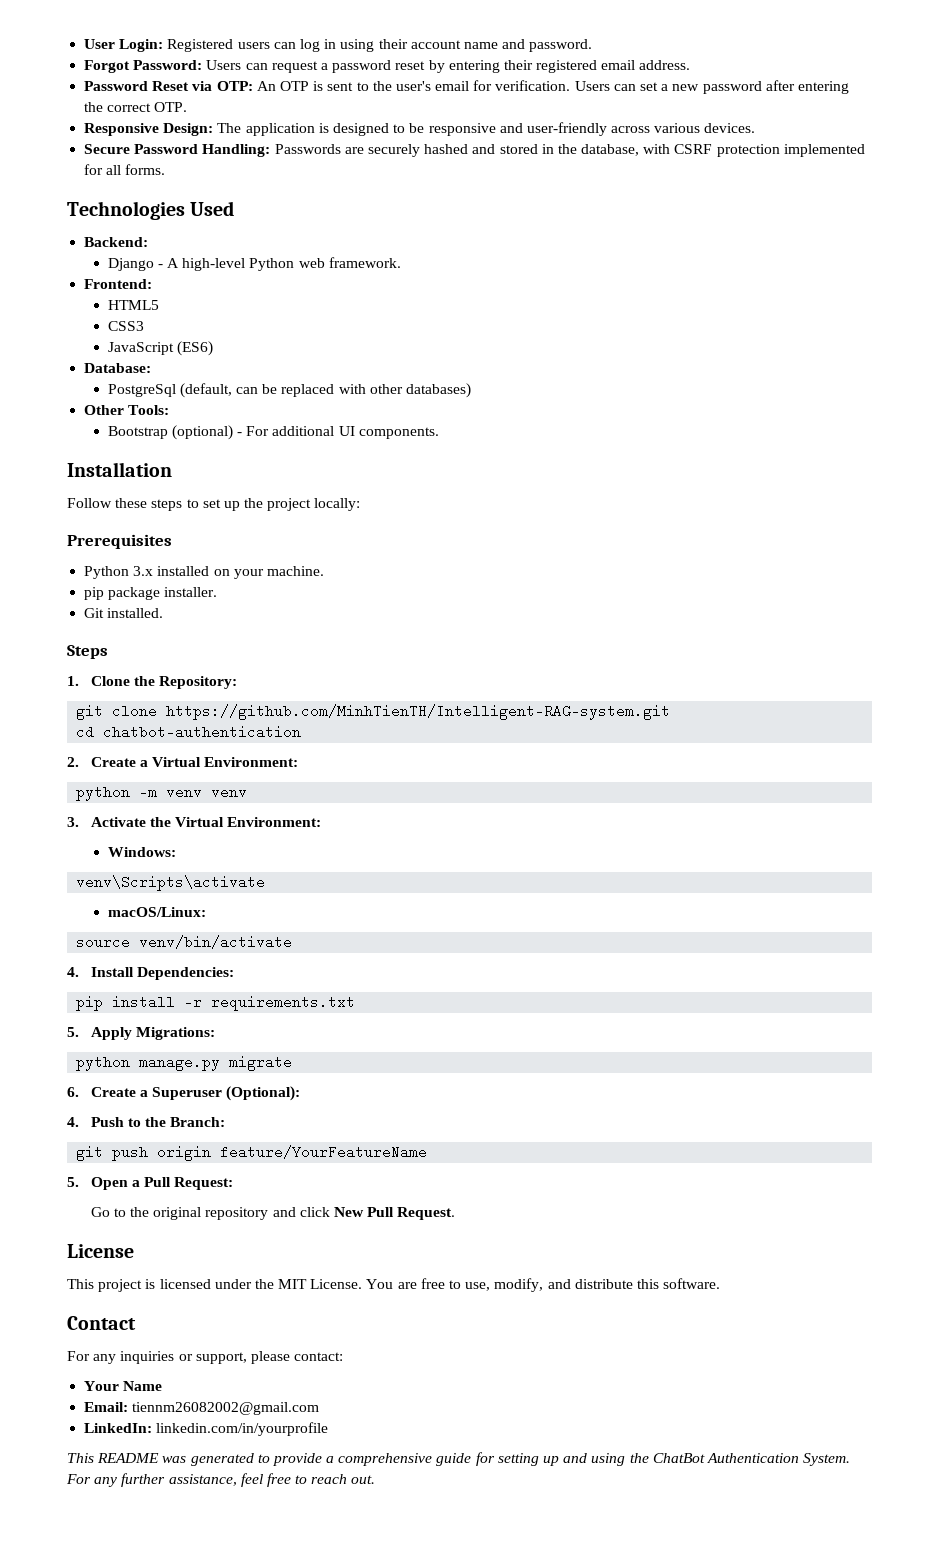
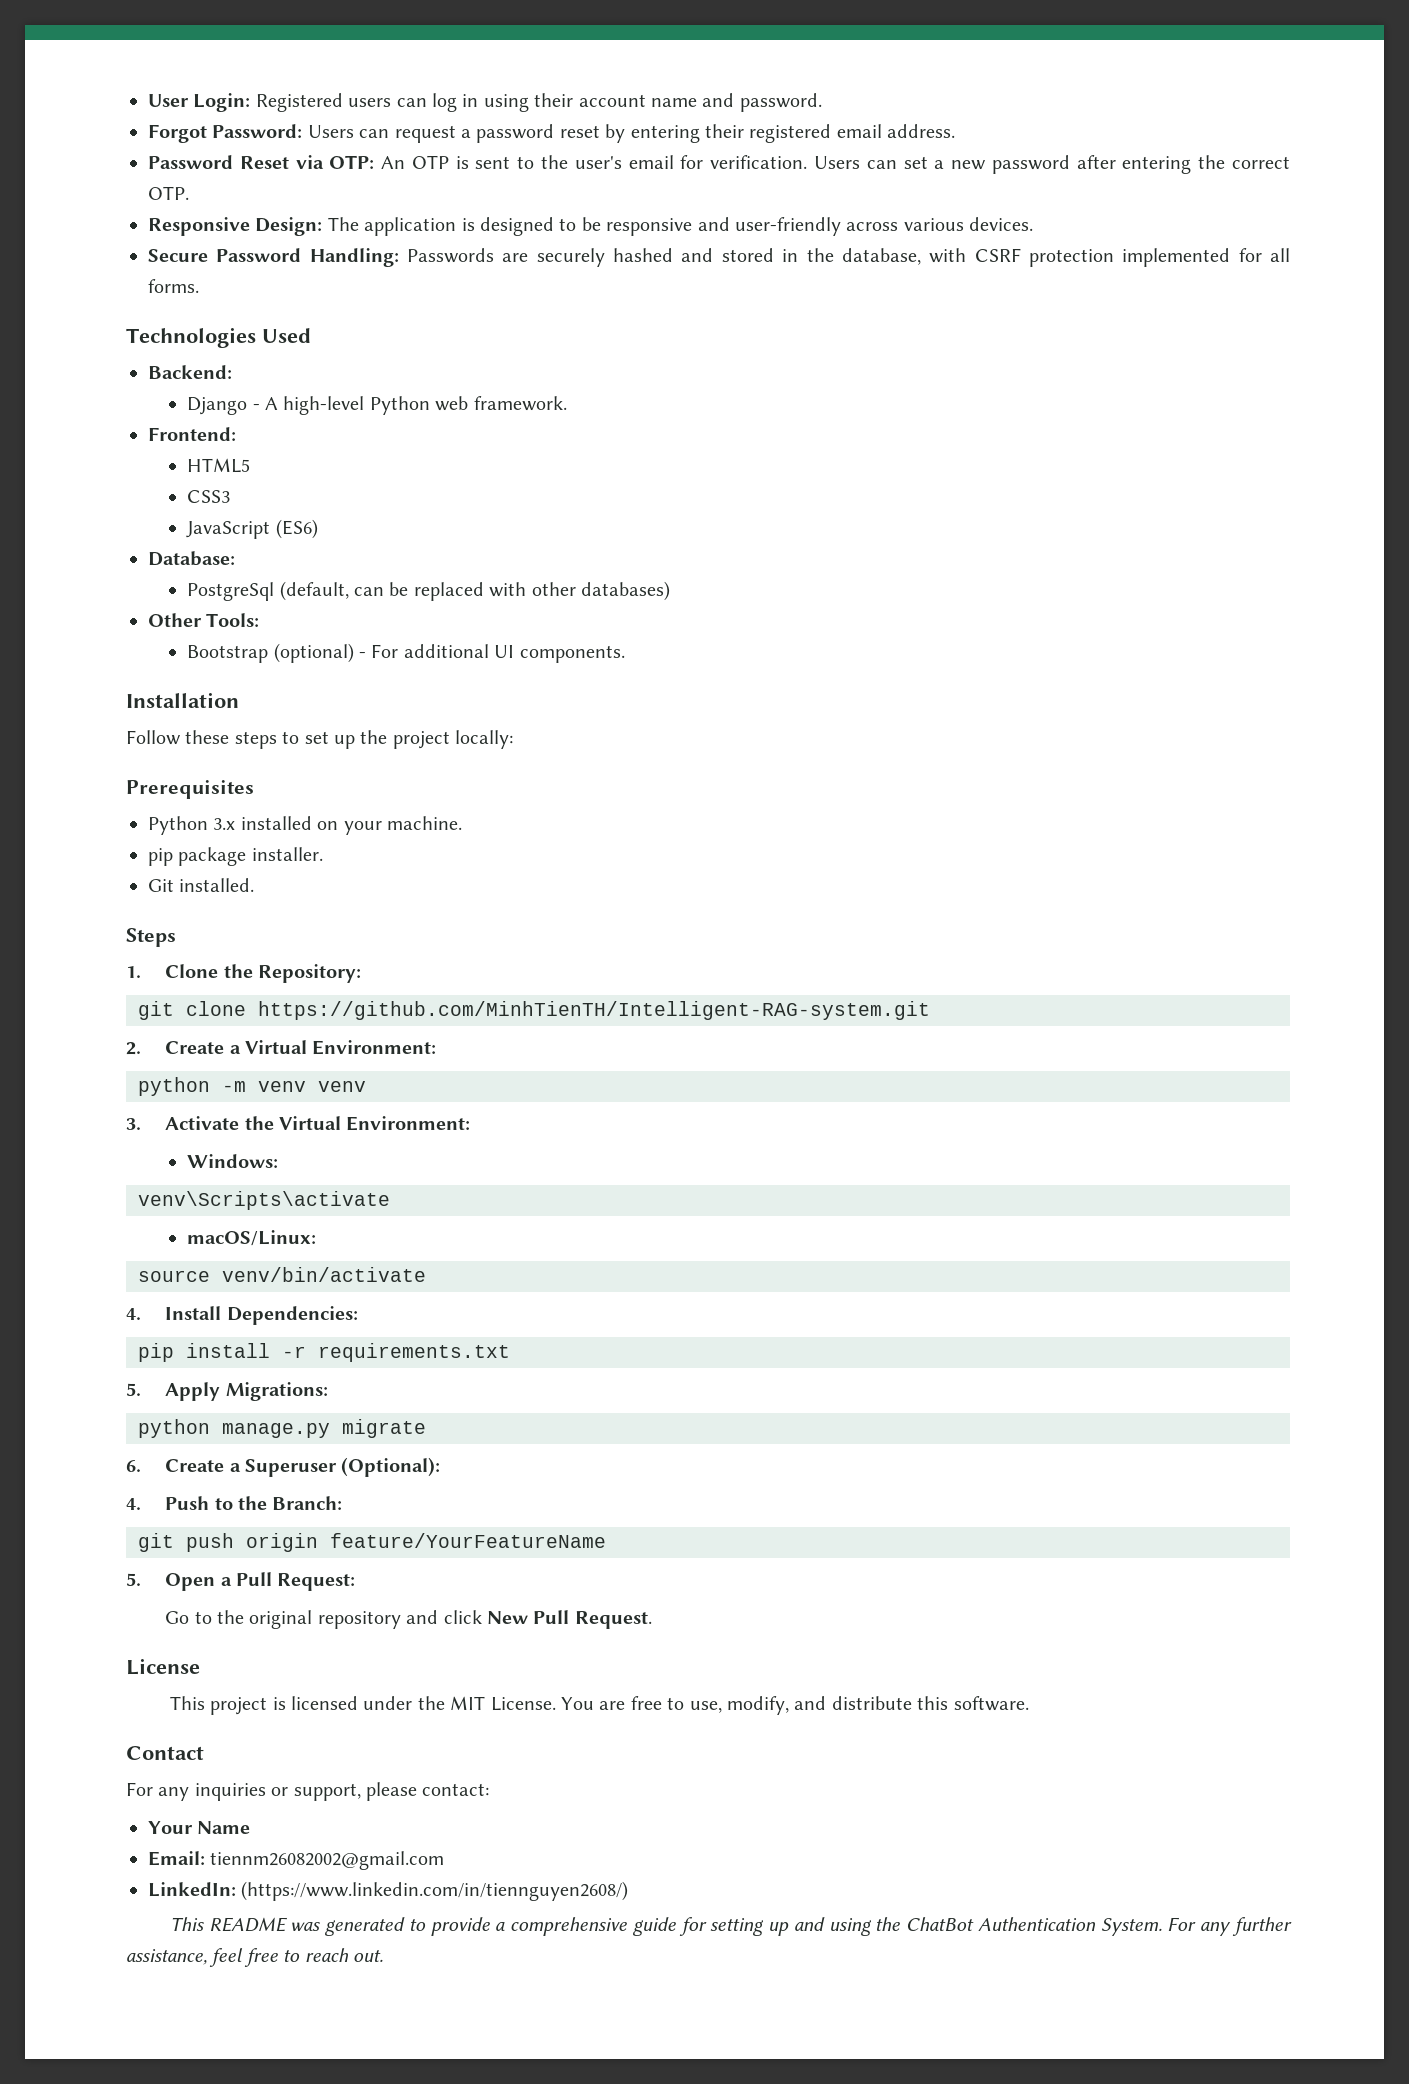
[76,725,302,739] // cd chatbot-authentication -> (930, 1010) none
[156,1422,329,1436] linkedin.com/in/yourprofile -> [241,1881,629,1901] (https://www.linkedin.com/in/tiennguyen2608/)

